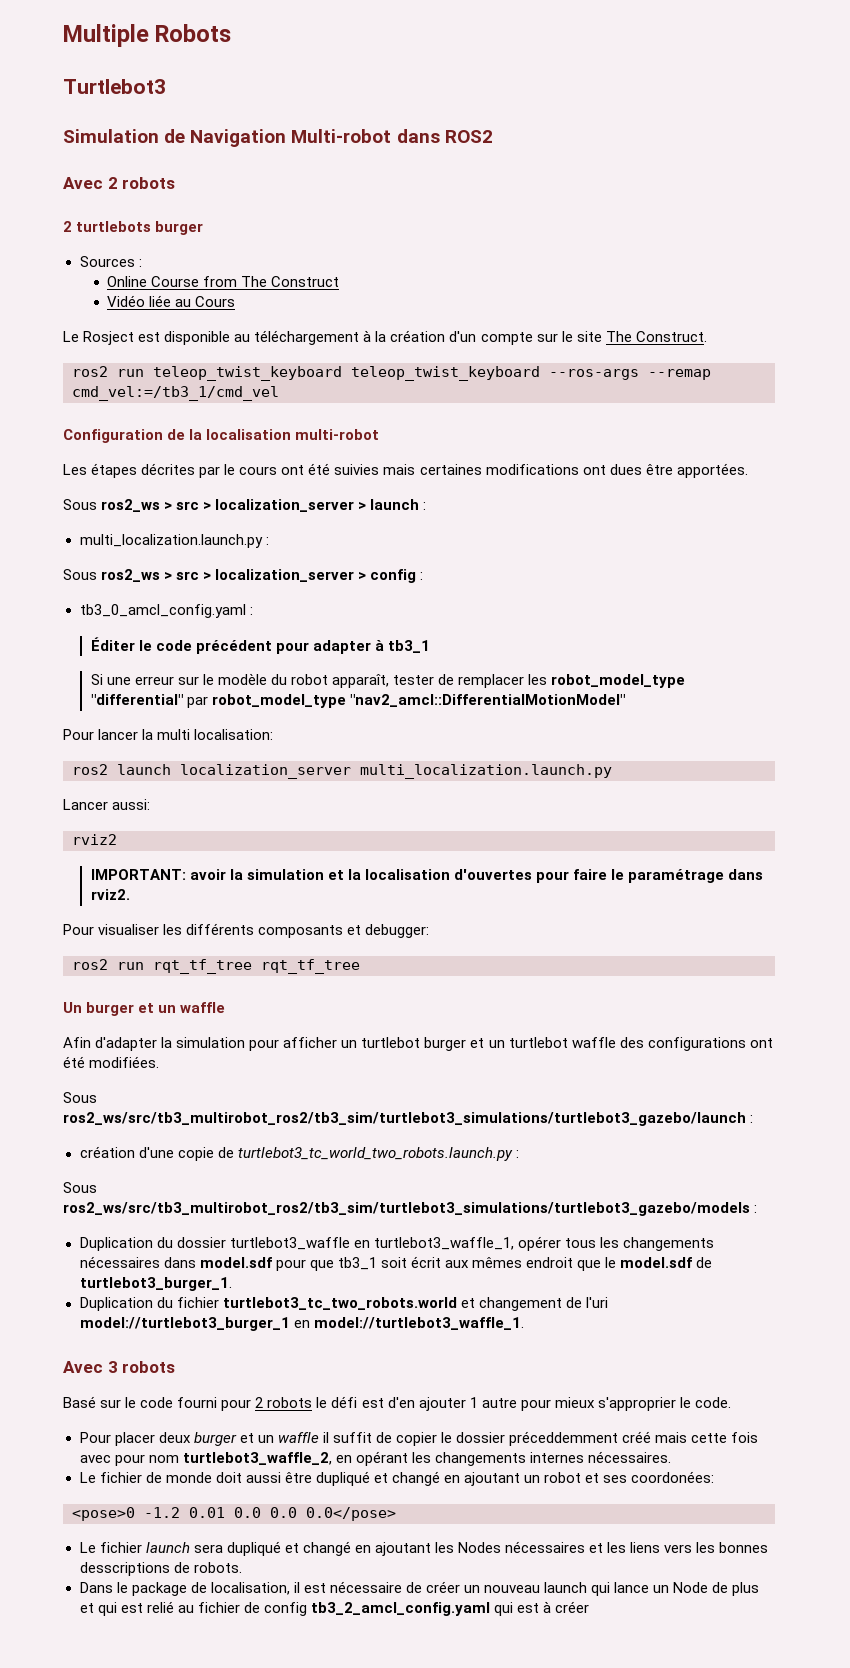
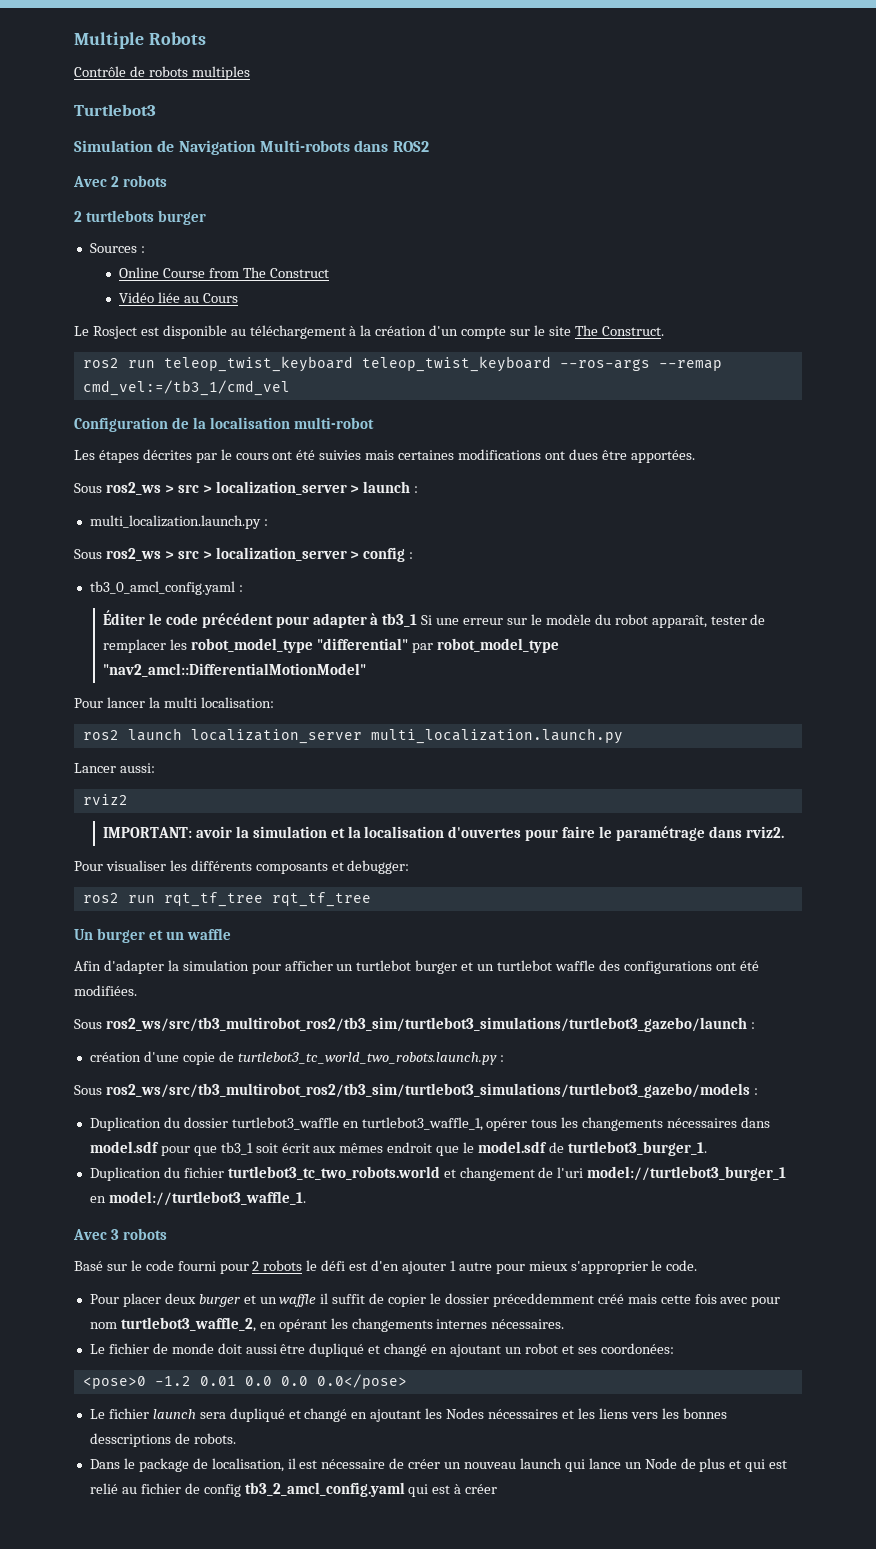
(232, 33) none -> [74,66,250,80] // Contrôle de robots multiples
[291,129,392,143] Multi-robot -> [259,140,350,152] Multi-robots
(430, 646) // -> (418, 620) none

